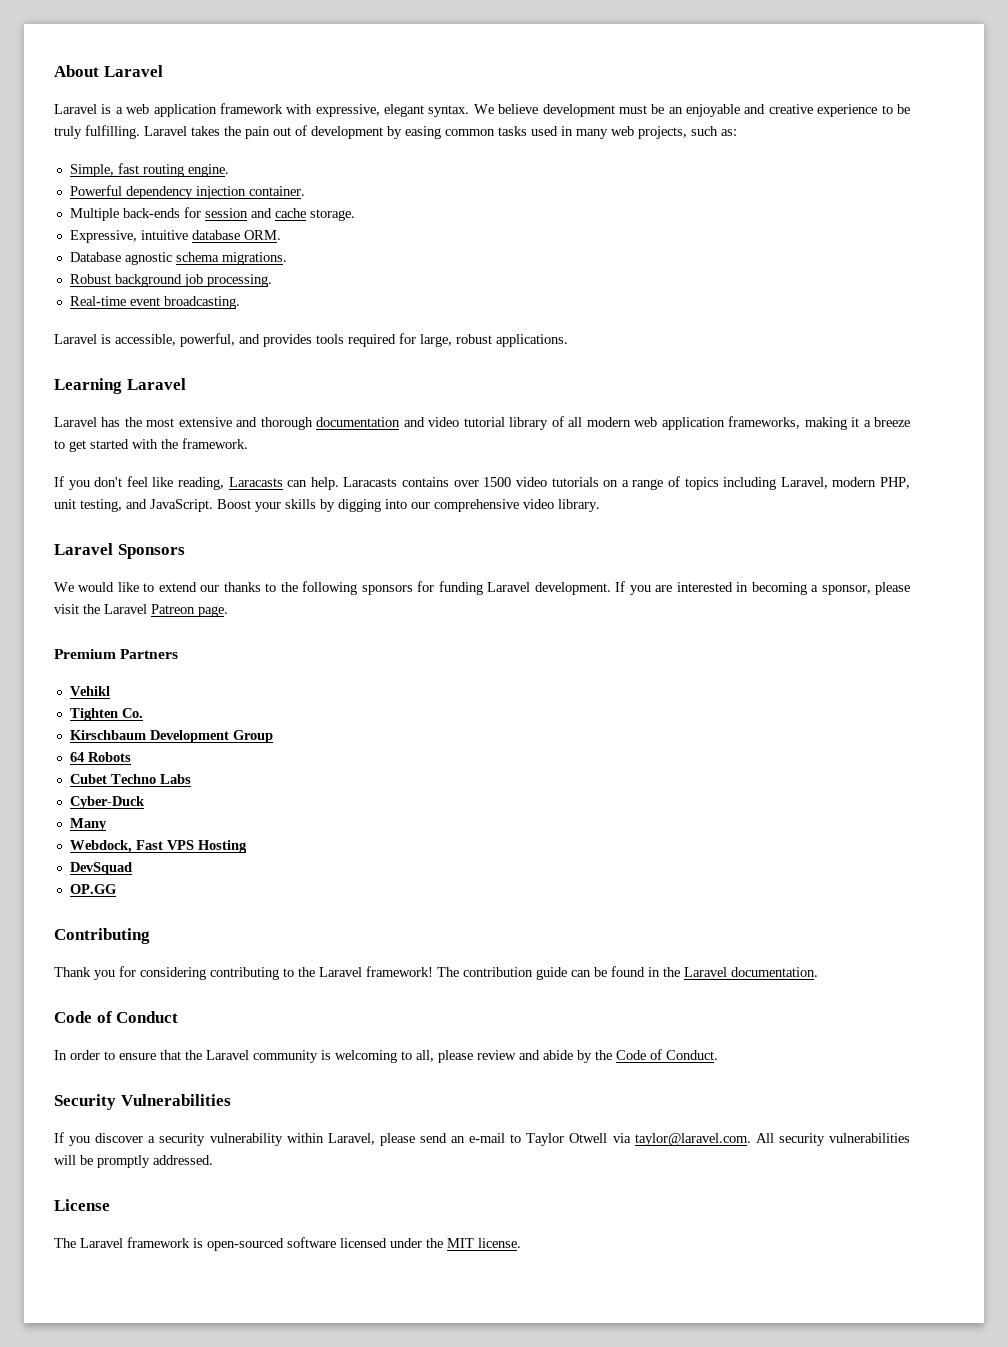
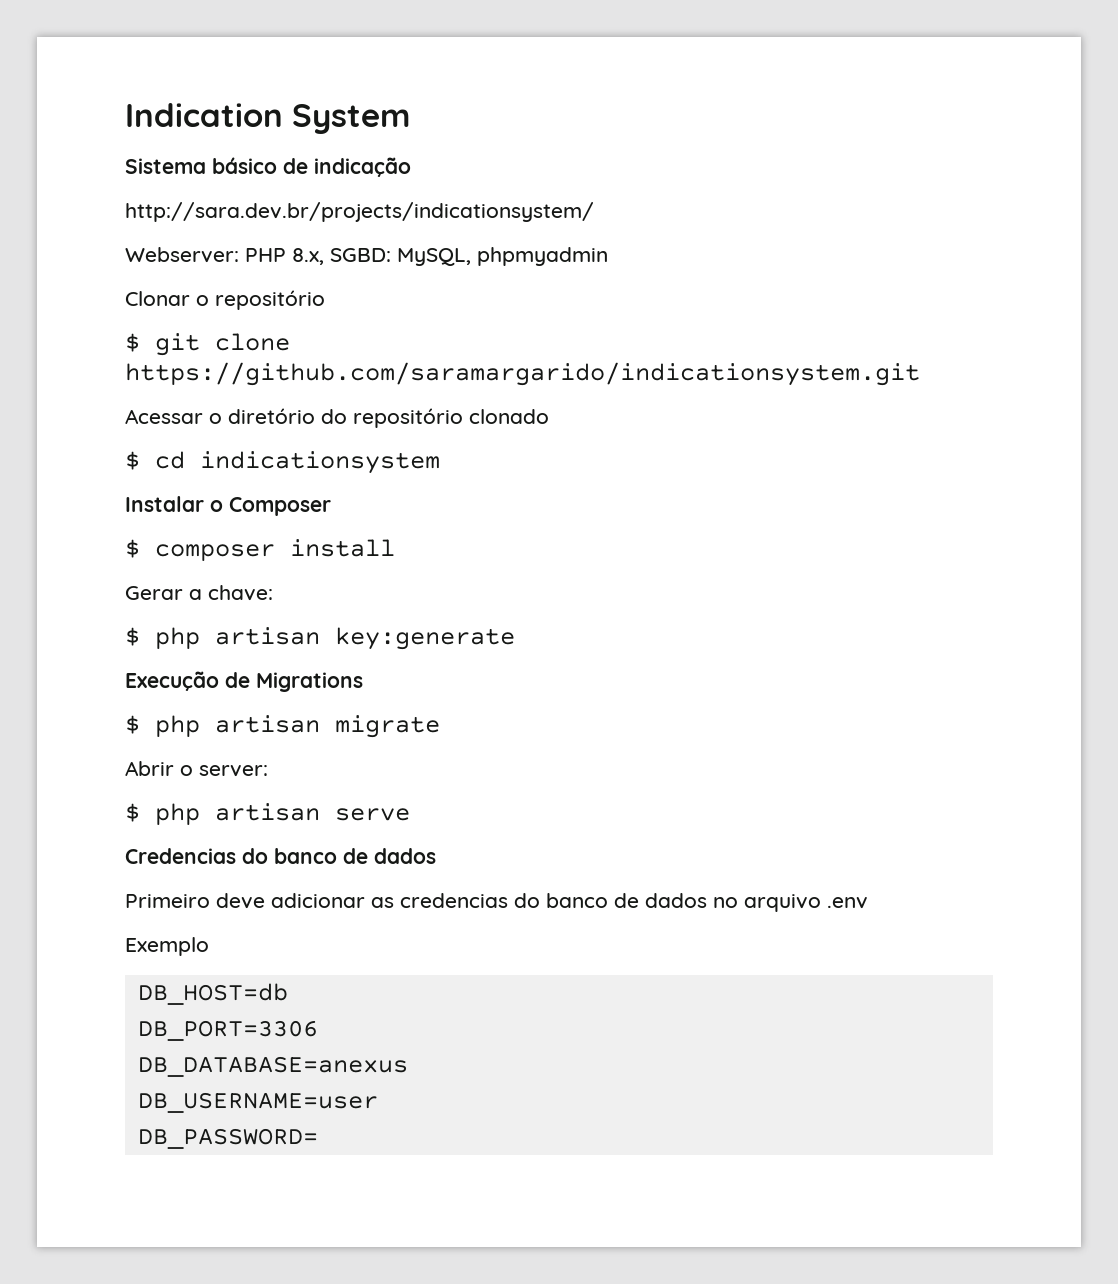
[54,65,163,77] [54,103,911,117] [54,125,737,139] [69,163,229,177] [69,185,305,199] [69,207,355,221] [69,230,281,243] [69,252,287,265] [69,274,272,287] [69,296,240,309] [54,333,568,347] [54,378,186,394] [54,416,911,430] [54,438,248,452] [54,476,910,490] [54,499,600,512] [54,543,185,559] [54,581,911,595] [54,604,228,617] [54,649,179,659] [69,686,110,696] [69,708,143,721] [69,730,273,743] [69,752,131,762] [69,774,191,784] [69,796,145,809] [69,818,107,831] [69,840,247,853] [69,862,132,875] [69,884,116,894] [54,928,150,944] [54,966,818,980] [54,1011,179,1023] [54,1049,718,1063] [54,1094,231,1110] [54,1132,910,1146] [54,1155,213,1168] [54,1199,110,1211] [54,1237,521,1251] About Laravel // Laravel is a web application framework with expressive, elegant syntax. We believe development must be an enjoyable and creative experience to be truly fulfilling. Laravel takes the pain out of development by easing common tasks used in many web projects, such as: // Simple, fast routing engine. // Powerful dependency injection container. // Multiple back-ends for session and cache storage. // Expressive, intuitive database ORM. // Database agnostic schema migrations. // Robust background job processing. // Real-time event broadcasting. // Laravel is accessible, powerful, and provides tools required for large, robust applications. // Learning Laravel // Laravel has the most extensive and thorough documentation and video tutorial library of all modern web application frameworks, making it a breeze to get started with the framework. // If you don't feel like reading, Laracasts can help. Laracasts contains over 1500 video tutorials on a range of topics including Laravel, modern PHP, unit testing, and JavaScript. Boost your skills by digging into our comprehensive video library. // Laravel Sponsors // We would like to extend our thanks to the following sponsors for funding Laravel development. If you are interested in becoming a sponsor, please visit the Laravel Patreon page. // Premium Partners // Vehikl // Tighten Co. // Kirschbaum Development Group // 64 Robots // Cubet Techno Labs // Cyber-Duck // Many // Webdock, Fast VPS Hosting // DevSquad // OP.GG // Contributing // Thank you for considering contributing to the Laravel framework! The contribution guide can be found in the Laravel documentation. // Code of Conduct // In order to ensure that the Laravel community is welcoming to all, please review and abide by the Code of Conduct. // Security Vulnerabilities // If you discover a security vulnerability within Laravel, please send an e-mail to Taylor Otwell via taylor@laravel.com. All security vulnerabilities will be promptly addressed. // License // The Laravel framework is open-sourced software licensed under the MIT license. -> [125,103,410,134] [125,157,411,177] [125,202,594,222] [125,247,608,266] [125,290,325,310] [125,333,290,356] [125,362,920,386] [125,408,549,428] [125,451,440,474] [125,496,331,516] [125,539,395,561] [125,585,273,601] [125,627,515,650] [125,671,363,692] [125,715,440,738] [125,761,268,777] [125,803,410,825] [125,848,436,864] [125,893,868,912] [125,937,209,956] [137,983,288,1005] [137,1020,318,1041] [137,1056,408,1077] [137,1092,378,1113] [137,1128,318,1149] Indication System // Sistema básico de indicação // http://sara.dev.br/projects/indicationsystem/ // Webserver: PHP 8.x, SGBD: MySQL, phpmyadmin // Clonar o repositório // $ git clone https://github.com/saramargarido/indicationsystem.git // Acessar o diretório do repositório clonado // $ cd indicationsystem // Instalar o Composer // $ composer install // Gerar a chave: // $ php artisan key:generate // Execução de Migrations // $ php artisan migrate // Abrir o server: // $ php artisan serve // Credencias do banco de dados // Primeiro deve adicionar as credencias do banco de dados no arquivo .env // Exemplo // DB_HOST=db // DB_PORT=3306 // DB_DATABASE=anexus // DB_USERNAME=user // DB_PASSWORD=

